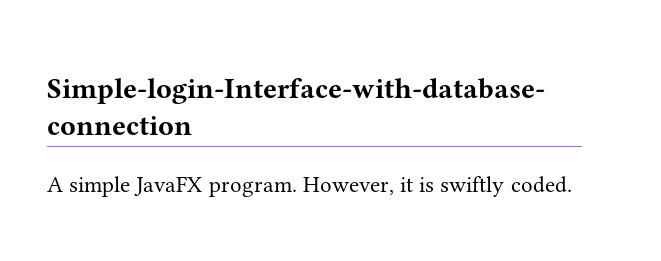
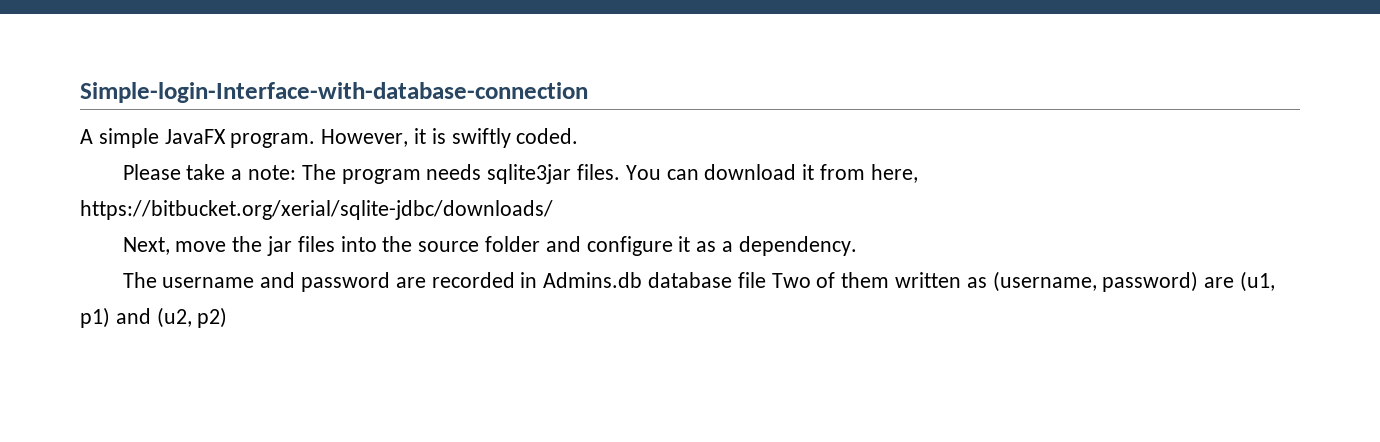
(572, 184) none -> [122,164,918,184] [80,200,553,220] [122,236,857,256] [122,271,1276,292] [80,307,228,328] // Please take a note: The program needs sqlite3jar files. You can download it from here, https://bitbucket.org/xerial/sqlite-jdbc/downloads/ // Next, move the jar files into the source folder and configure it as a dependency. // The username and password are recorded in Admins.db database file Two of them written as (username, password) are (u1, p1) and (u2, p2)

